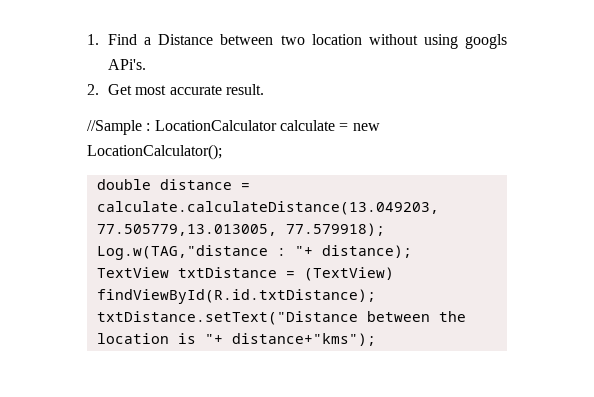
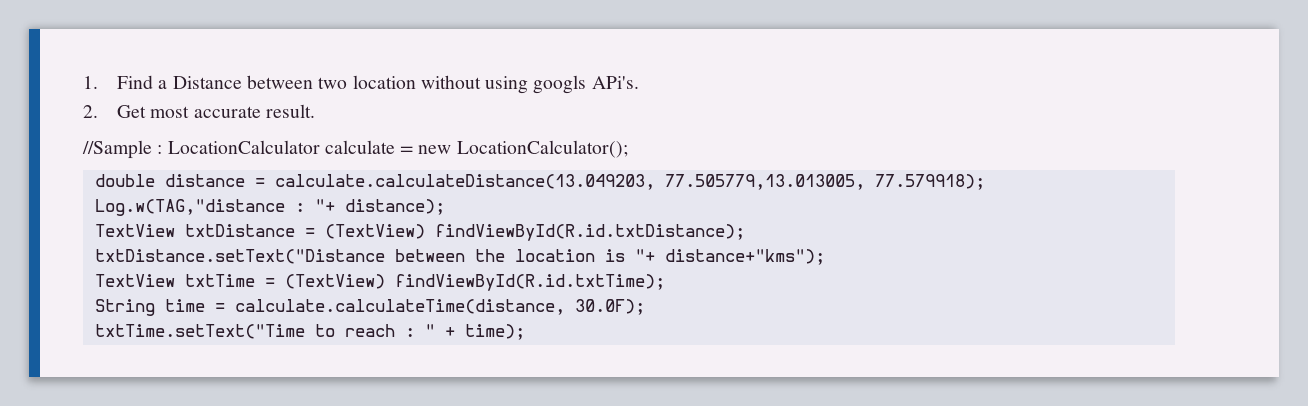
(376, 339) none -> [94,274,665,291] [94,299,645,316] [94,324,525,340] // TextView txtTime = (TextView) findViewById(R.id.txtTime); // String time = calculate.calculateTime(distance, 30.0F); // txtTime.setText("Time to reach : " + time);

